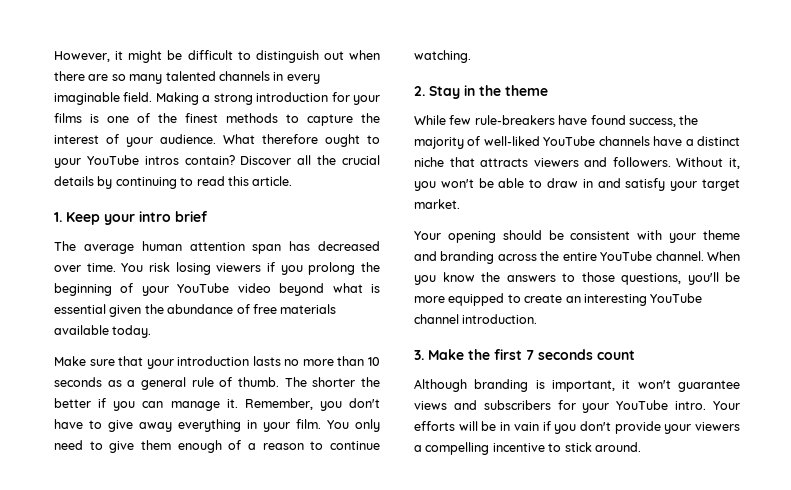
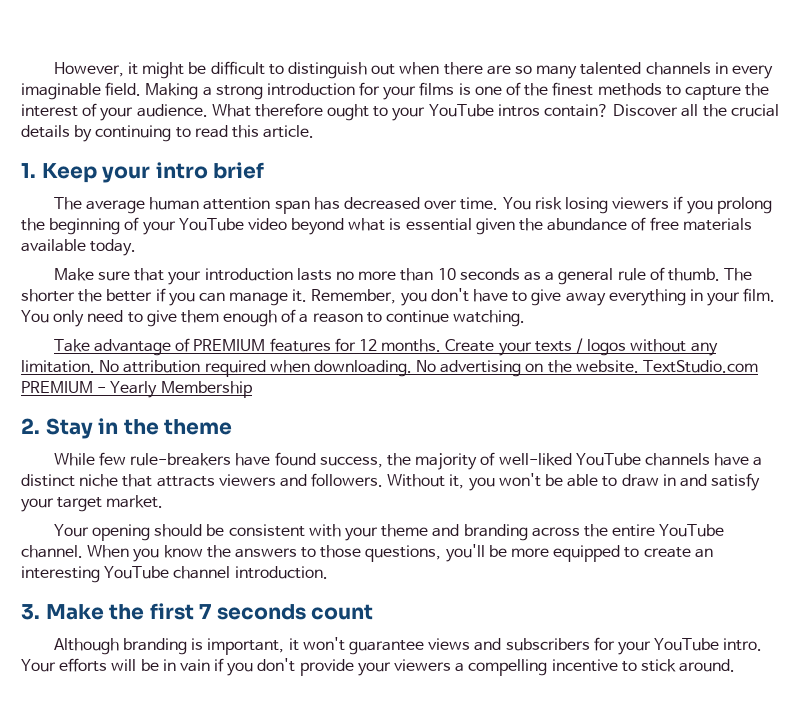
(471, 56) none -> [53,338,718,356] [21,360,759,377] [21,381,252,398] // Take advantage of PREMIUM features for 12 months. Create your texts / logos without any limitation. No attribution required when downloading. No advertising on the website. TextStudio.com PREMIUM - Yearly Membership

